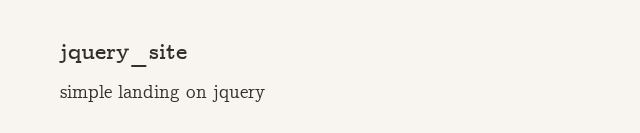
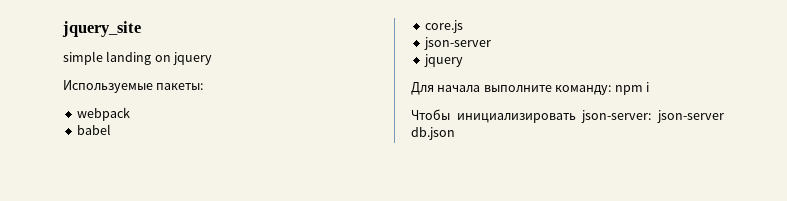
(265, 93) none -> [63,80,204,93] [76,107,130,121] [76,124,111,135] [424,20,463,33] [423,37,491,50] [423,54,463,67] [411,82,649,95] [411,109,724,123] [411,127,455,140] // Используемые пакеты: // webpack // babel // core.js // json-server // jquery // Для начала выполните команду: npm i // Чтобы инициализировать json-server: json-server db.json

